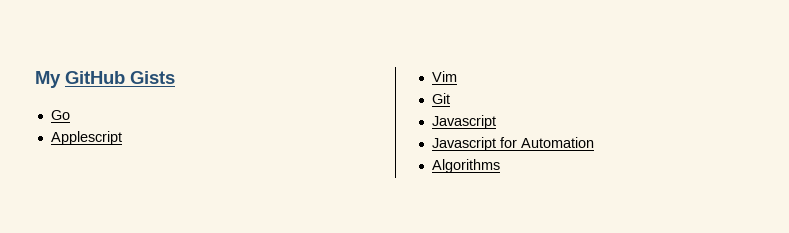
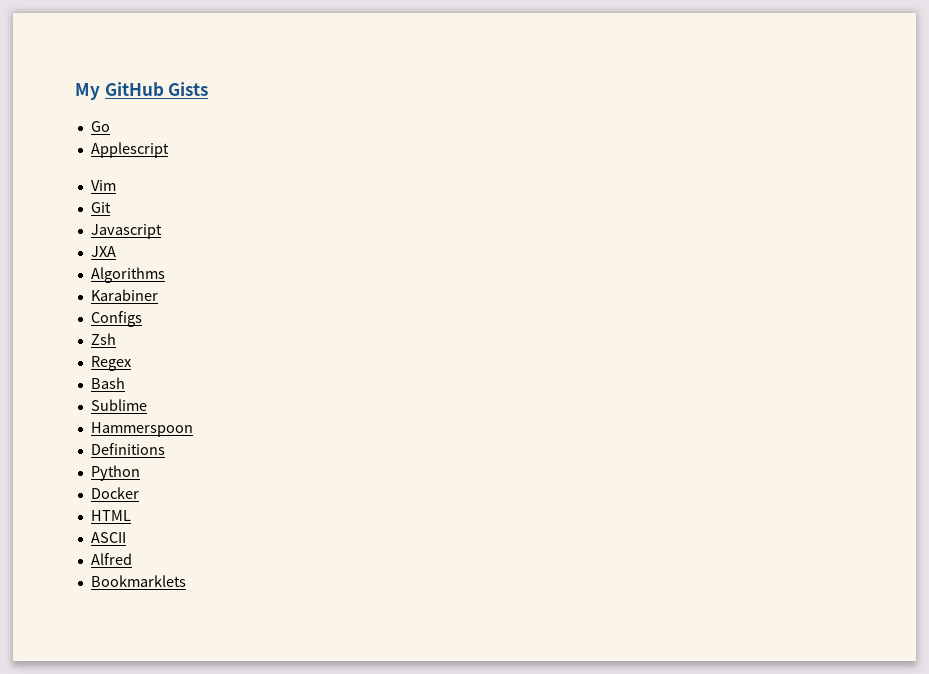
[431,137,594,151] [431,159,500,173] Javascript for Automation // Algorithms -> [90,246,116,257] [90,267,165,283] [90,289,158,301] [90,311,142,327] [90,333,116,345] [90,356,131,371] [90,377,125,389] [90,399,147,411] [90,422,193,437] [90,443,165,455] [90,465,140,481] [90,487,139,499] [90,510,131,521] [90,532,126,543] [90,553,132,565] [90,575,186,587] JXA // Algorithms // Karabiner // Configs // Zsh // Regex // Bash // Sublime // Hammerspoon // Definitions // Python // Docker // HTML // ASCII // Alfred // Bookmarklets

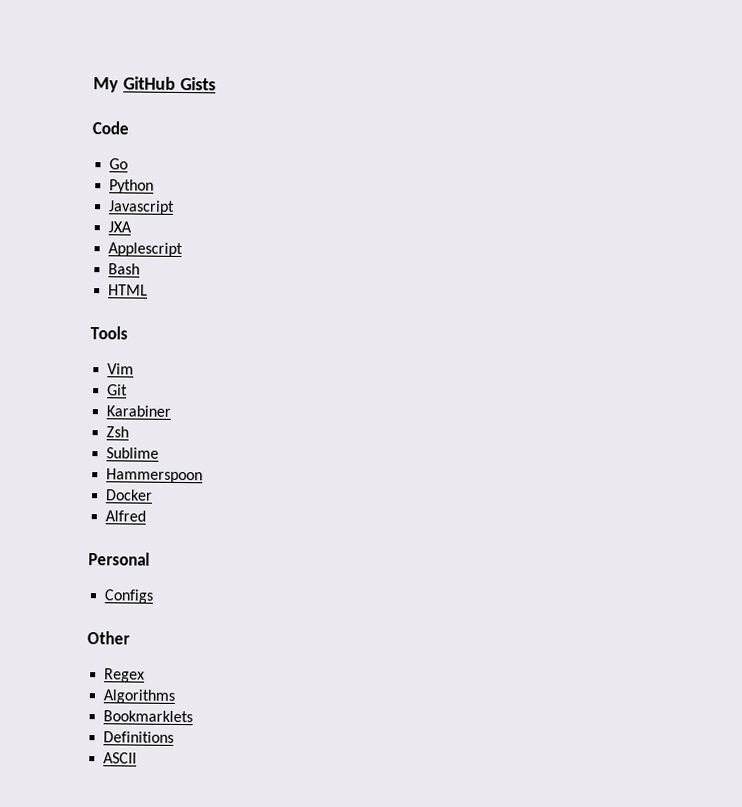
(209, 89) none -> [92,121,129,135] // Code
[90,142,169,158] Applescript -> [109,179,155,194] [108,200,176,215] [108,221,133,233] [108,242,184,258] [108,263,141,275] [108,284,149,296] [90,326,128,340] Python // Javascript // JXA // Applescript // Bash // HTML // Tools
[90,224,162,239] [90,246,116,257] [90,267,165,283] // Javascript // JXA // Algorithms -> (129, 390) none
[90,311,142,327] // Configs -> (172, 411) none
[90,356,131,371] [90,377,125,389] // Regex // Bash -> (130, 432) none
[90,443,165,455] [90,465,140,481] // Definitions // Python -> (204, 476) none
[90,510,131,521] [90,532,126,543] // HTML // ASCII -> (154, 495) none
(132, 559) none -> [88,552,150,566] [104,589,155,604] [87,631,130,645] [104,668,146,683] [103,689,176,704] // Personal // Configs // Other // Regex // Algorithms
(186, 581) none -> [103,731,175,743] [103,752,138,764] // Definitions // ASCII

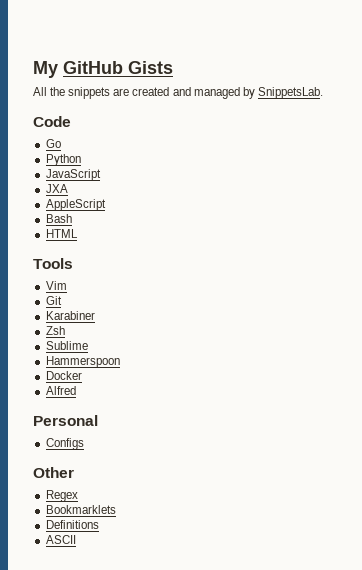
(216, 83) none -> [33,87,323,99] // All the snippets are created and managed by SnippetsLab.
[108,200,176,215] Javascript -> [45,169,101,181] JavaScript
[108,242,184,258] Applescript -> [45,199,106,211] AppleScript
[103,689,176,704] // Algorithms -> (78, 496) none

